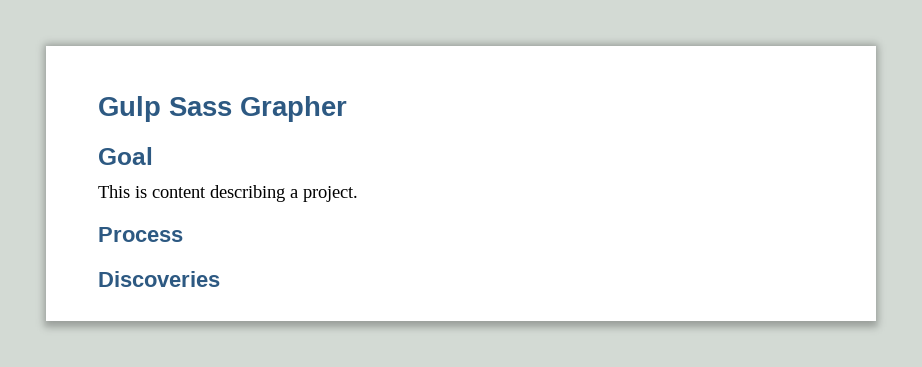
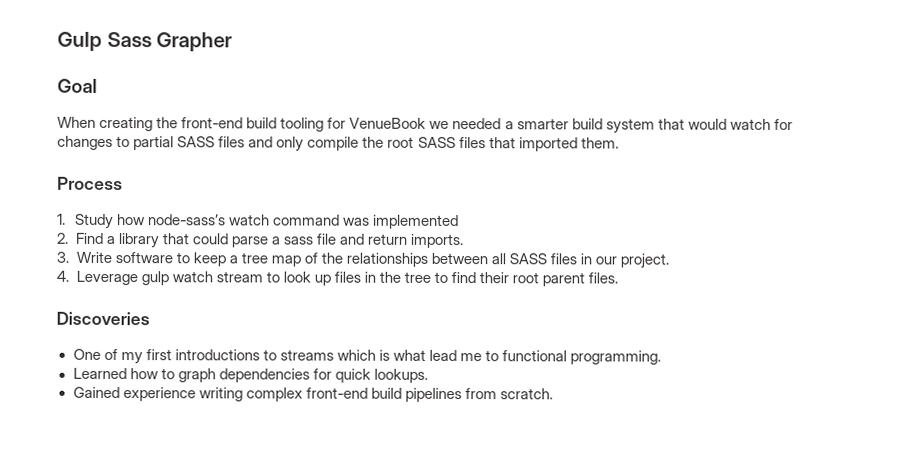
[98,185,358,202] [98,227,183,242] [98,271,220,287] This is content describing a project. // Process // Discoveries -> [57,116,793,134] [57,135,619,152] [57,176,123,191] [57,213,460,230] [56,232,464,249] [56,251,670,269] [56,270,619,287] [56,311,150,326] [72,348,662,365] [72,367,428,383] [72,386,553,403] When creating the front-end build tooling for VenueBook we needed a smarter build system that would watch for changes to partial SASS files and only compile the root SASS files that imported them. // Process // 1. Study how node-sass’s watch command was implemented // 2. Find a library that could parse a sass file and return imports. // 3. Write software to keep a tree map of the relationships between all SASS files in our project. // 4. Leverage gulp watch stream to look up files in the tree to find their root parent files. // Discoveries // One of my first introductions to streams which is what lead me to functional programming. // Learned how to graph dependencies for quick lookups. // Gained experience writing complex front-end build pipelines from scratch.

